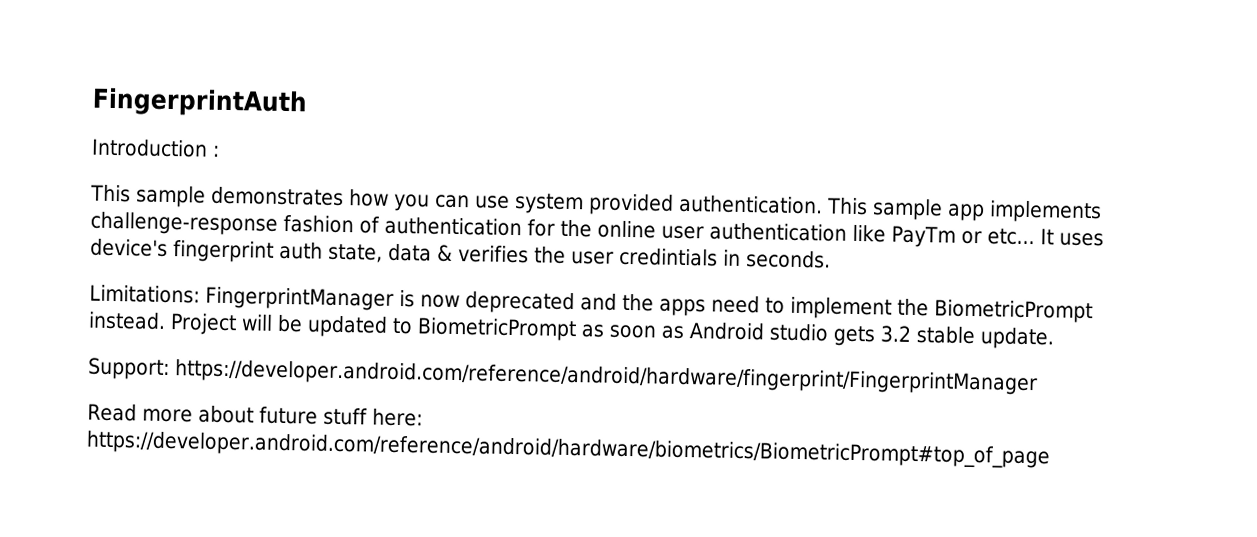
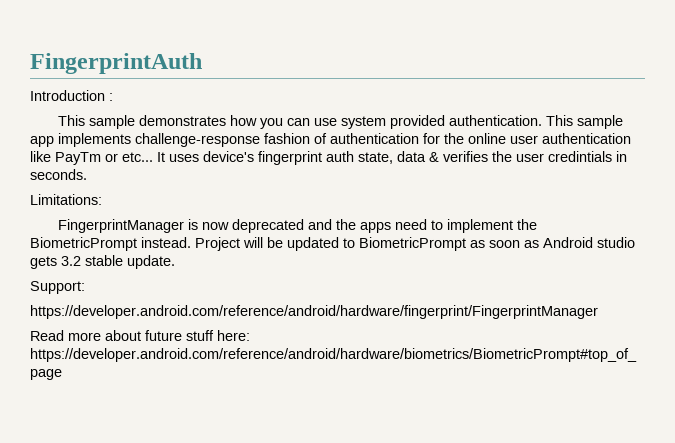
(200, 294) none -> (102, 199) //
(170, 368) none -> (85, 287) //

